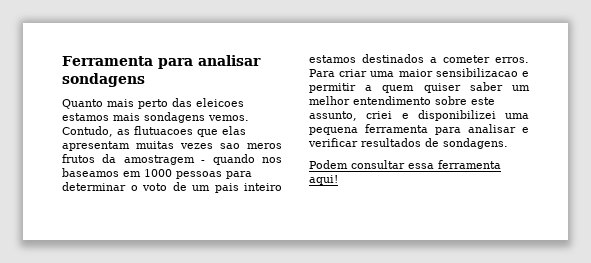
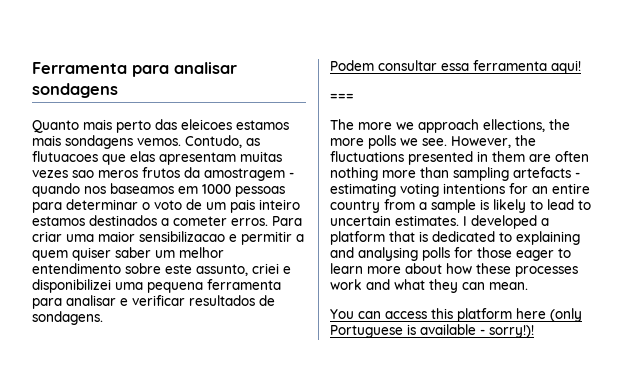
(338, 180) none -> [330,93,354,100] [330,119,570,133] [330,135,536,149] [330,151,589,165] [330,167,580,181] [330,183,590,197] [330,199,591,213] [330,215,549,229] [330,231,580,245] [330,247,571,261] [330,263,578,277] [330,279,528,293] [330,308,582,322] [330,324,534,338] // === // The more we approach ellections, the more polls we see. However, the fluctuations presented in them are often nothing more than sampling artefacts - estimating voting intentions for an entire country from a sample is likely to lead to uncertain estimates. I developed a platform that is dedicated to explaining and analysing polls for those eager to learn more about how these processes work and what they can mean. // You can access this platform here (only Portuguese is available - sorry!)!

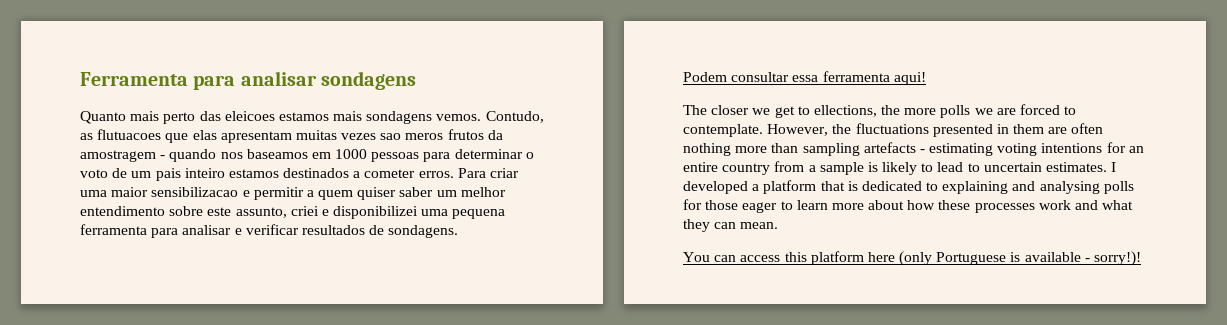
[330,93,354,100] // === -> (926, 78) none
[358,119,479,133] more we approach -> [711,105,810,118] closer we get to
[422,138,447,146] see. -> [996,104,1077,115] [683,124,763,137] are forced to contemplate.

